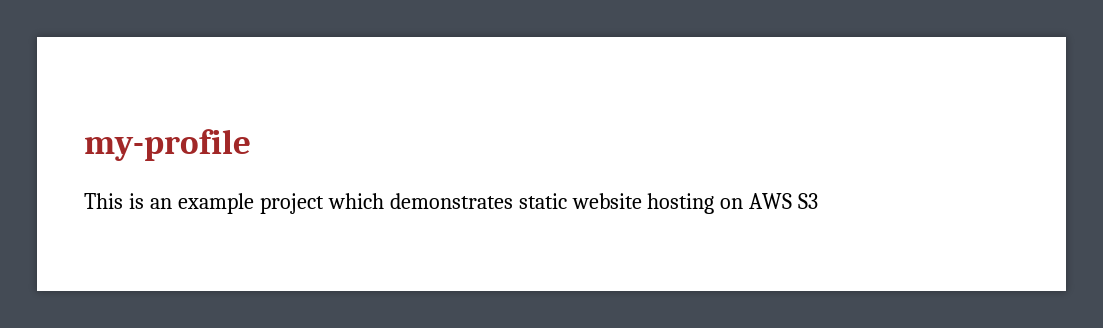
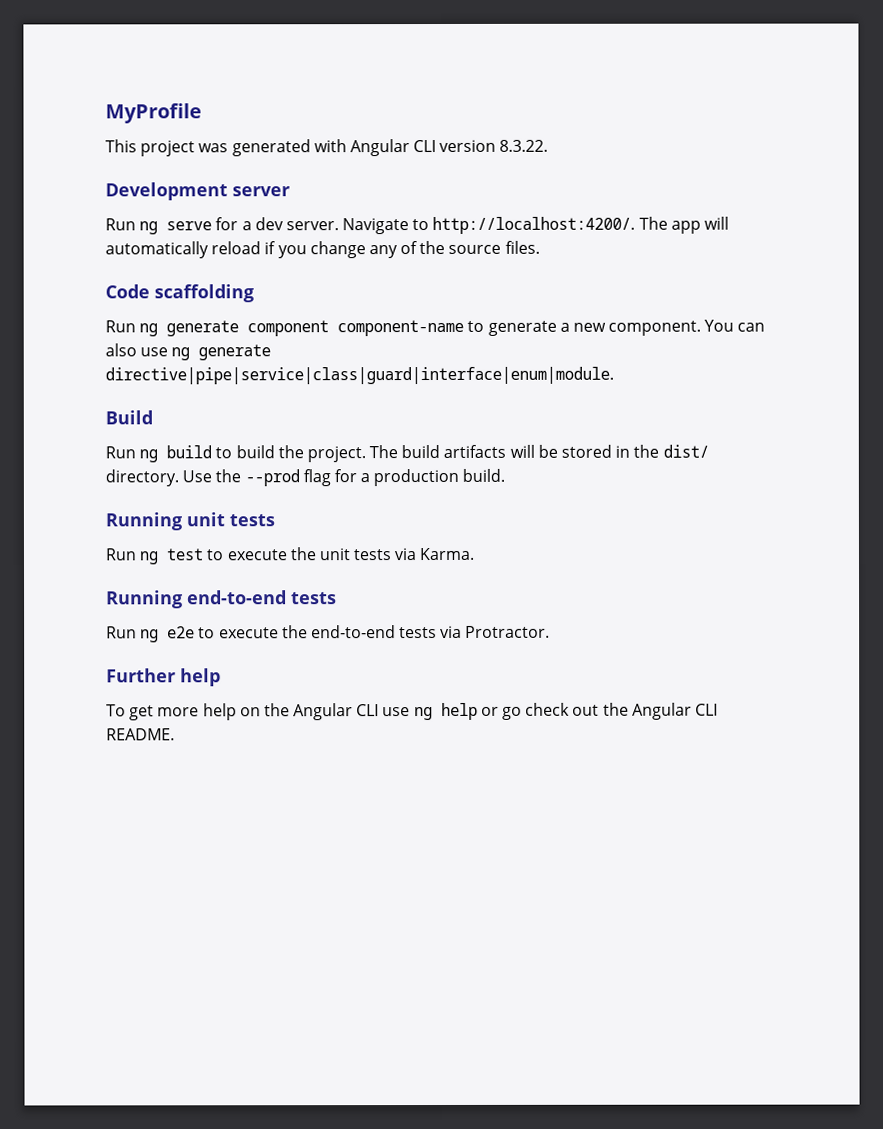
[84,129,251,161] my-profile -> [105,103,202,124] MyProfile
[128,193,819,214] is an example project which demonstrates static website hosting on AWS S3 -> [140,139,549,157] [105,182,290,201] [105,216,730,235] [105,240,540,259] [105,284,254,303] [105,319,766,337] [105,343,272,361] [105,366,614,385] [105,410,153,425] [105,444,709,463] [105,468,506,487] [105,512,275,531] [105,547,475,565] [106,590,337,609] [106,625,551,643] [106,668,221,687] [106,702,718,721] [106,728,175,741] project was generated with Angular CLI version 8.3.22. // Development server // Run ng serve for a dev server. Navigate to http://localhost:4200/. The app will automatically reload if you change any of the source files. // Code scaffolding // Run ng generate component component-name to generate a new component. You can also use ng generate directive|pipe|service|class|guard|interface|enum|module. // Build // Run ng build to build the project. The build artifacts will be stored in the dist/ directory. Use the --prod flag for a production build. // Running unit tests // Run ng test to execute the unit tests via Karma. // Running end-to-end tests // Run ng e2e to execute the end-to-end tests via Protractor. // Further help // To get more help on the Angular CLI use ng help or go check out the Angular CLI README.

